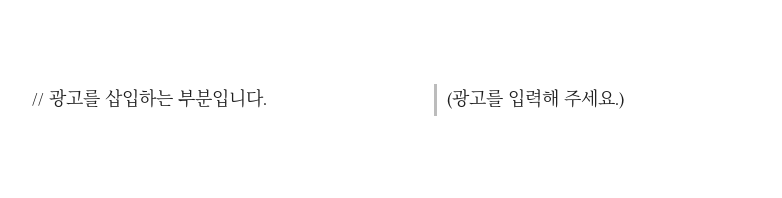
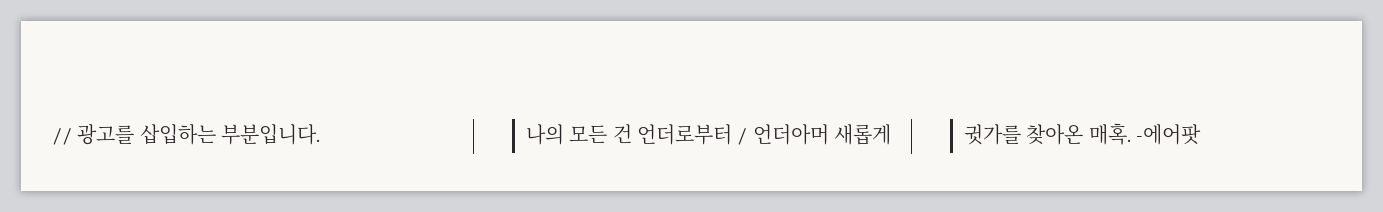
[446,89,624,109] (광고를 입력해 주세요.) -> [525,123,1201,145] 나의 모든 건 언더로부터 / 언더아머 새롭게 귓가를 찾아온 매혹. -에어팟

